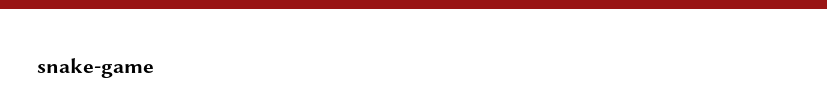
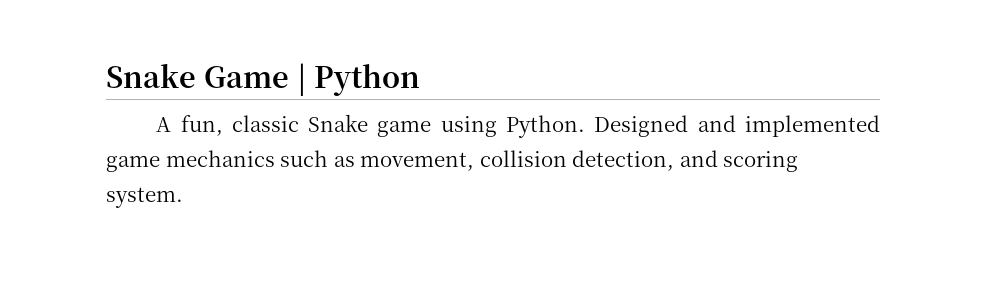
[37,58,154,78] snake-game -> [106,63,421,96] [156,114,881,138] [106,150,799,172] [106,187,183,208] Snake Game | Python // A fun, classic Snake game using Python. Designed and implemented game mechanics such as movement, collision detection, and scoring system.

